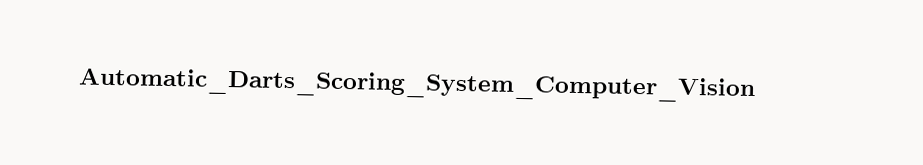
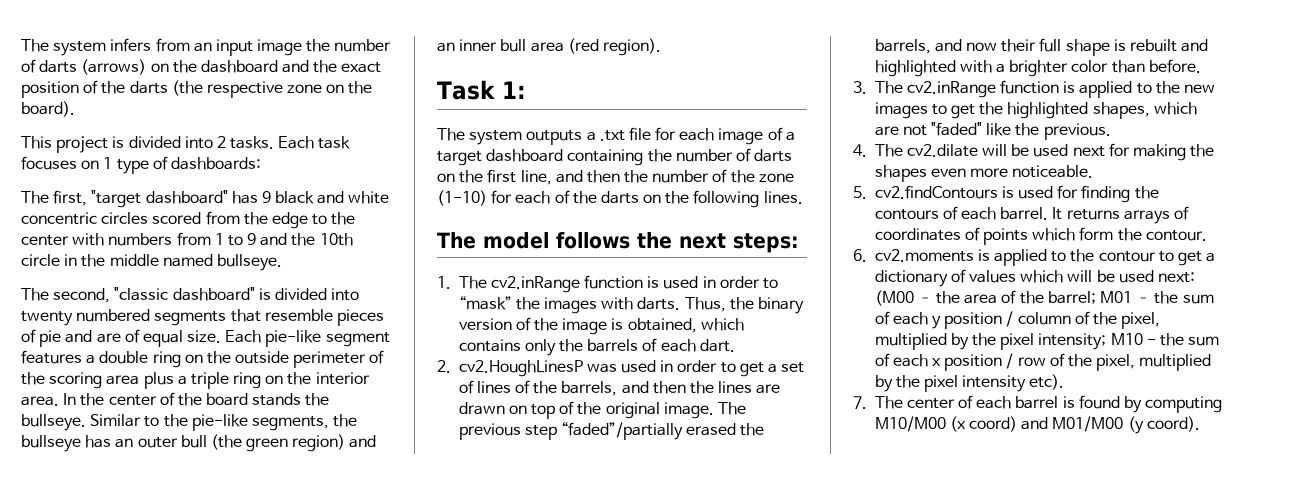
[78,67,756,104] Automatic_Darts_Scoring_System_Computer_Vision -> [21,38,392,56] [21,59,382,75] [21,80,373,98] [21,101,75,117] [21,136,351,153] [21,156,261,174] [21,190,390,208] [21,211,356,229] [21,232,353,246] [21,254,282,271] [21,287,360,303] [21,309,384,326] [21,329,390,347] [21,350,385,368] [21,372,370,389] [21,392,330,406] [21,414,358,431] [21,434,377,452] [437,38,661,56] [437,80,526,100] [437,127,795,145] [437,148,793,166] [437,169,794,185] [437,190,803,208] [437,232,799,253] [437,275,779,293] [458,296,805,314] [458,317,744,335] [458,338,735,356] [437,360,805,377] [458,380,781,396] [458,401,747,419] [458,422,765,440] [874,38,1209,56] [874,59,1201,77] [853,80,1216,98] [874,102,1197,119] [874,122,1111,140] [853,143,1215,161] [874,165,1094,182] [853,185,1159,203] [874,206,1190,224] [874,227,1207,245] [853,249,1216,266] [874,269,1196,287] [874,290,1214,306] [874,311,1161,329] [874,333,1220,350] [874,353,1212,371] [874,374,1065,392] [853,395,1223,413] [874,416,1200,434] The system infers from an input image the number of darts (arrows) on the dashboard and the exact position of the darts (the respective zone on the board). // This project is divided into 2 tasks. Each task focuses on 1 type of dashboards: // The first, "target dashboard" has 9 black and white concentric circles scored from the edge to the center with numbers from 1 to 9 and the 10th circle in the middle named bullseye. // The second, "classic dashboard" is divided into twenty numbered segments that resemble pieces of pie and are of equal size. Each pie-like segment features a double ring on the outside perimeter of the scoring area plus a triple ring on the interior area. In the center of the board stands the bullseye. Similar to the pie-like segments, the bullseye has an outer bull (the green region) and an inner bull area (red region). // Task 1: // The system outputs a .txt file for each image of a target dashboard containing the number of darts on the first line, and then the number of the zone (1-10) for each of the darts on the following lines. // The model follows the next steps: // 1. The cv2.inRange function is used in order to “mask” the images with darts. Thus, the binary version of the image is obtained, which contains only the barrels of each dart. // 2. cv2.HoughLinesP was used in order to get a set of lines of the barrels, and then the lines are drawn on top of the original image. The previous step “faded”/partially erased the barrels, and now their full shape is rebuilt and highlighted with a brighter color than before. // 3. The cv2.inRange function is applied to the new images to get the highlighted shapes, which are not "faded" like the previous. // 4. The cv2.dilate will be used next for making the shapes even more noticeable. // 5. cv2.findContours is used for finding the contours of each barrel. It returns arrays of coordinates of points which form the contour. // 6. cv2.moments is applied to the contour to get a dictionary of values which will be used next: (M00 – the area of the barrel; M01 – the sum of each y position / column of the pixel, multiplied by the pixel intensity; M10 - the sum of each x position / row of the pixel, multiplied by the pixel intensity etc). // 7. The center of each barrel is found by computing M10/M00 (x coord) and M01/M00 (y coord).

